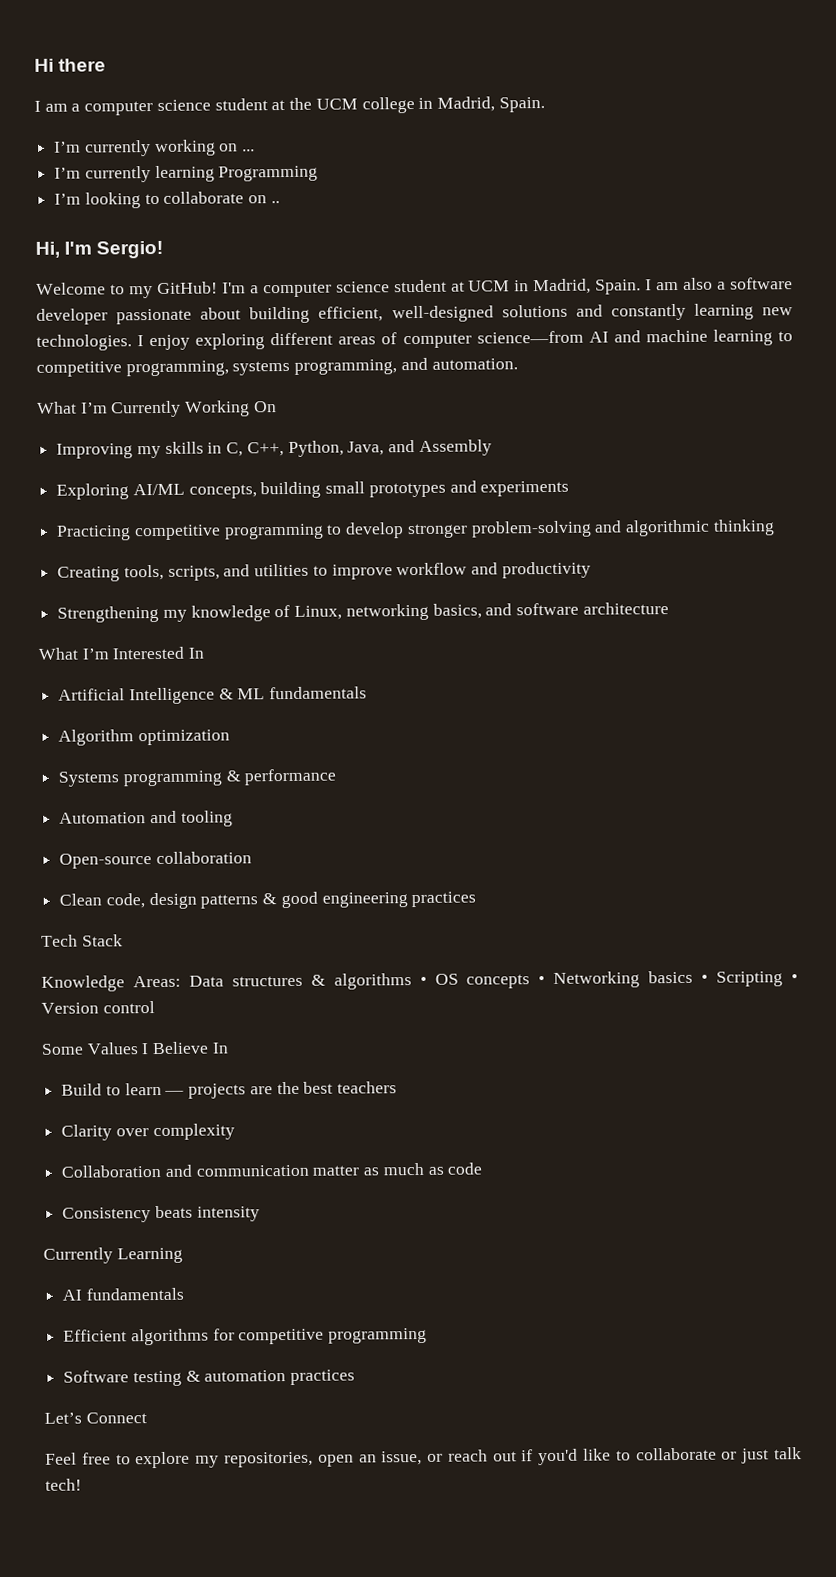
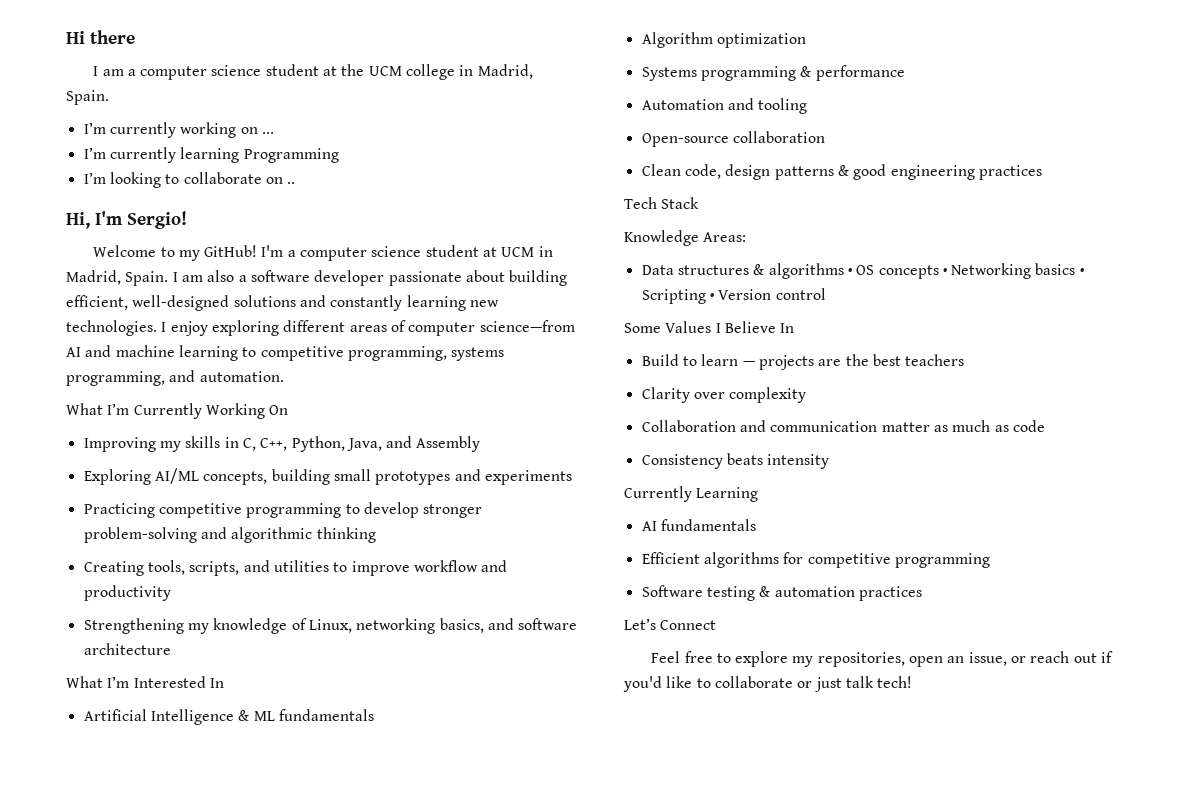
(181, 981) none -> (747, 237) //

